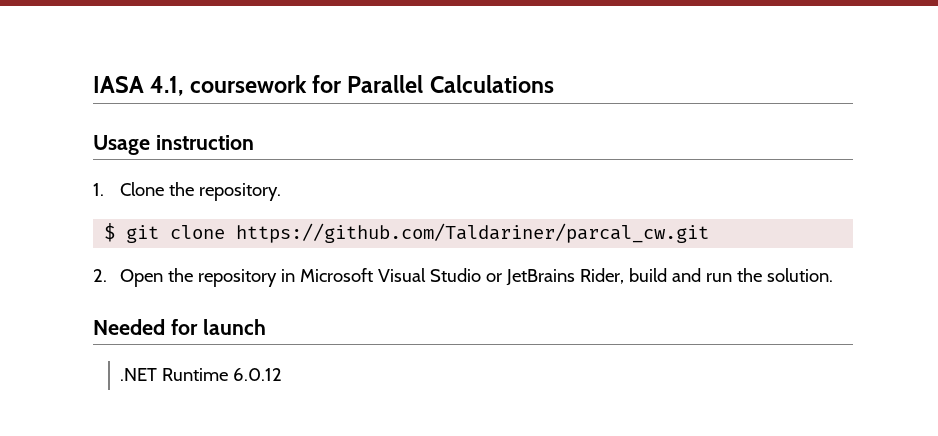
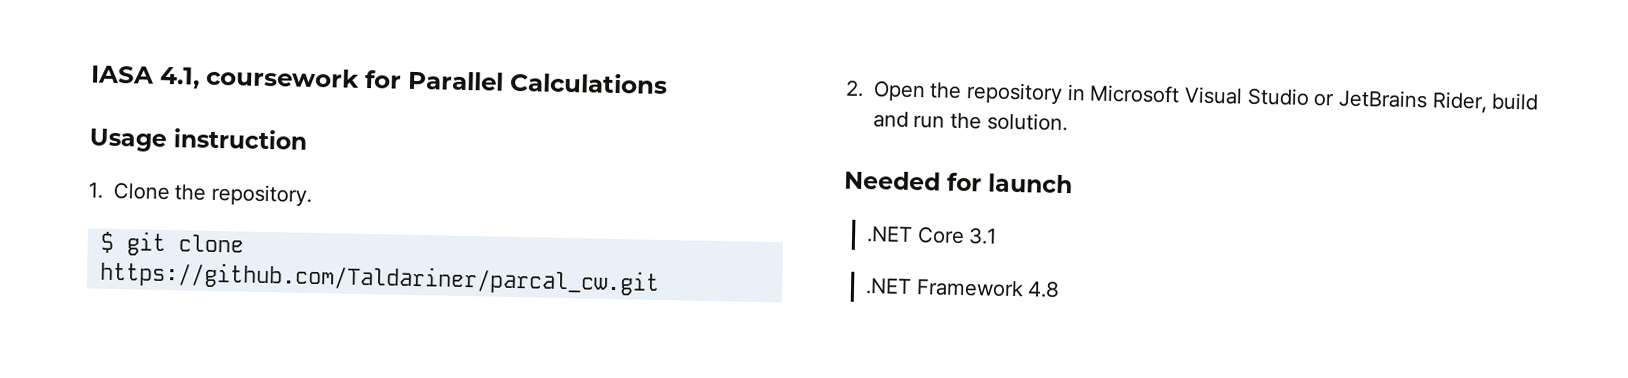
[162,368,283,381] Runtime 6.0.12 -> [916,226,998,245] [864,278,1061,298] Core 3.1 // .NET Framework 4.8

